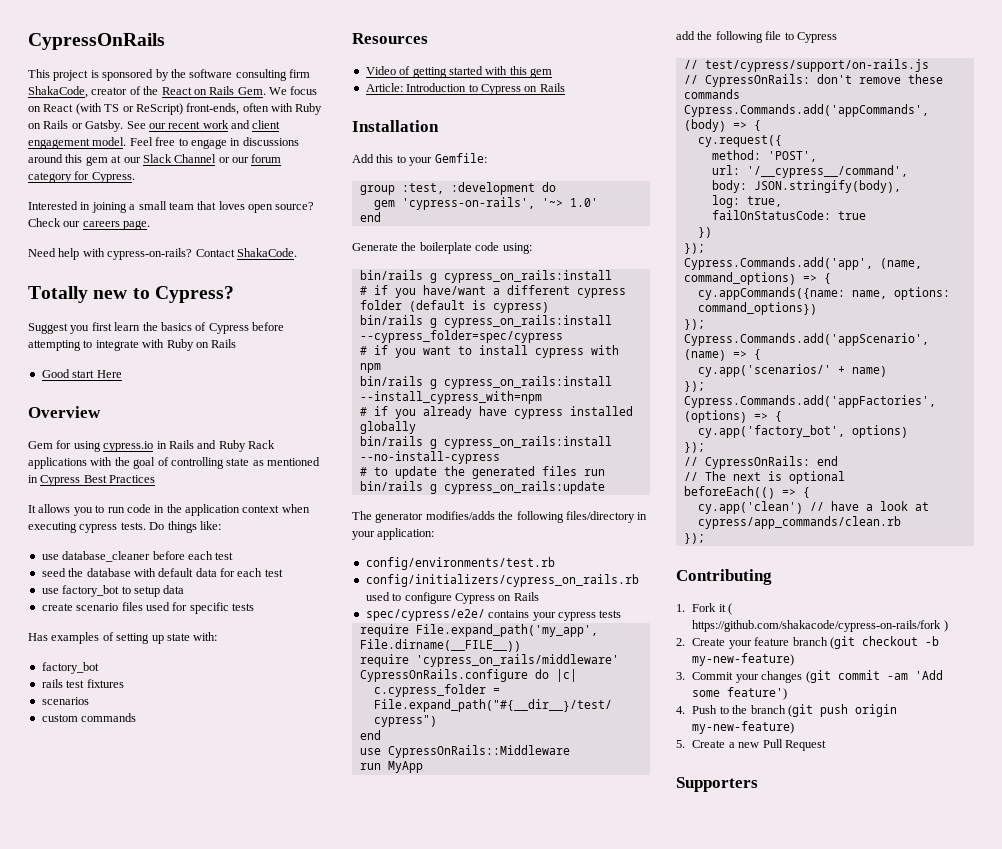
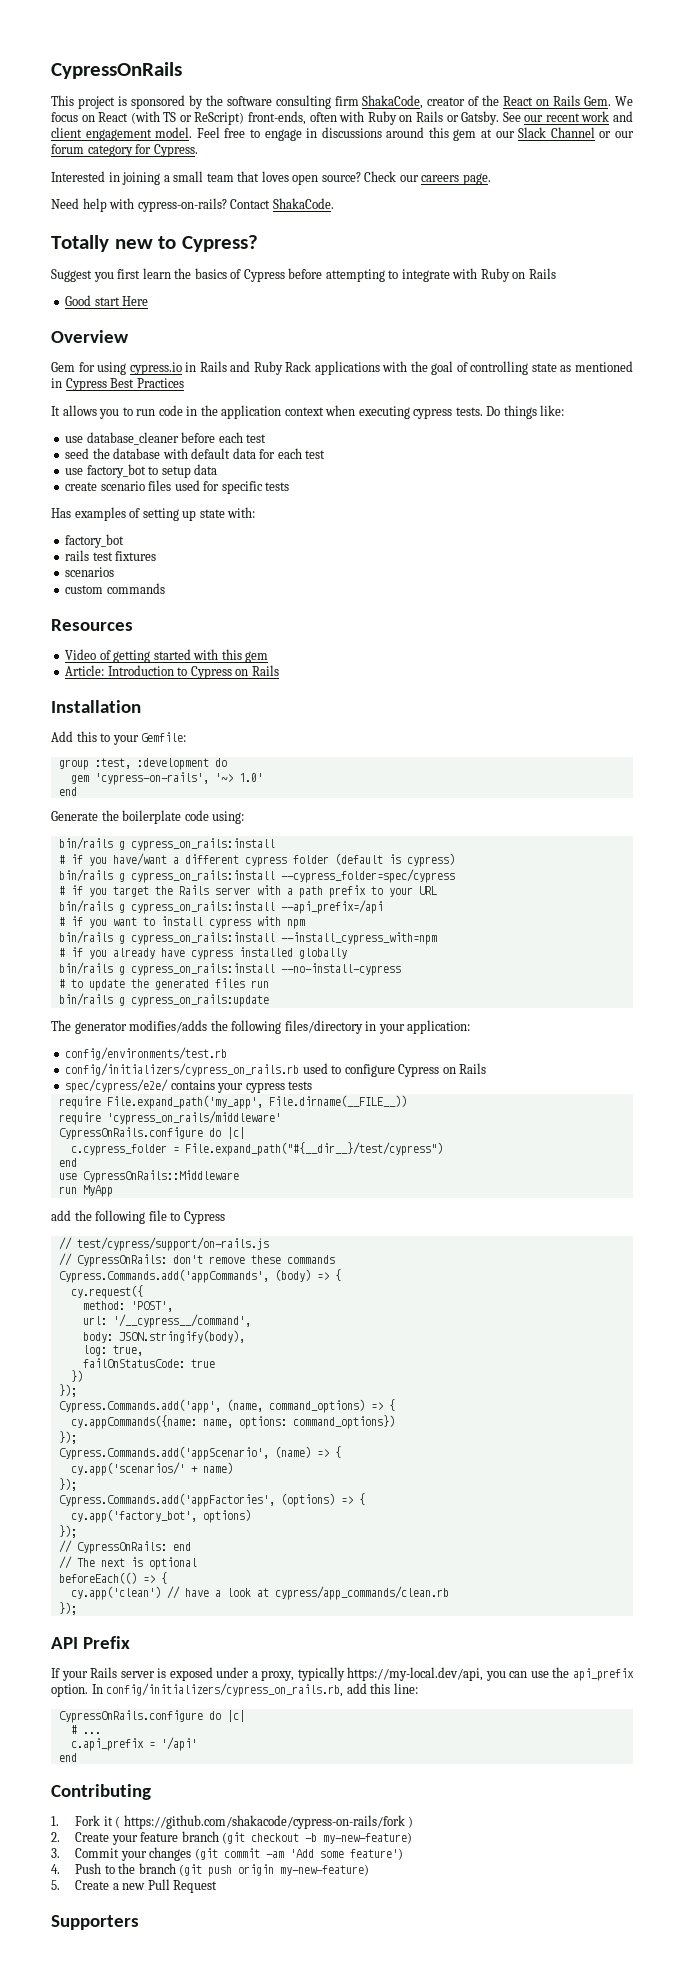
(563, 336) none -> [58,885,437,898] [58,900,383,914] // # if you target the Rails server with a path prefix to your URL // bin/rails g cypress_on_rails:install --api_prefix=/api
(705, 538) none -> [51,1636,130,1649] [51,1667,634,1681] [51,1683,418,1697] [58,1710,245,1723] [70,1725,101,1734] [70,1737,197,1751] [58,1753,77,1762] // API Prefix // If your Rails server is exposed under a proxy, typically https://my-local.dev/api, you can use the api_prefix option. In config/initializers/cypress_on_rails.rb, add this line: // CypressOnRails.configure do |c| // # ... // c.api_prefix = '/api' // end

